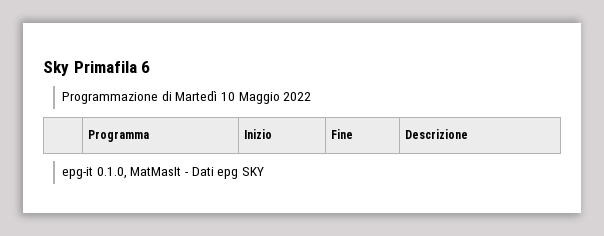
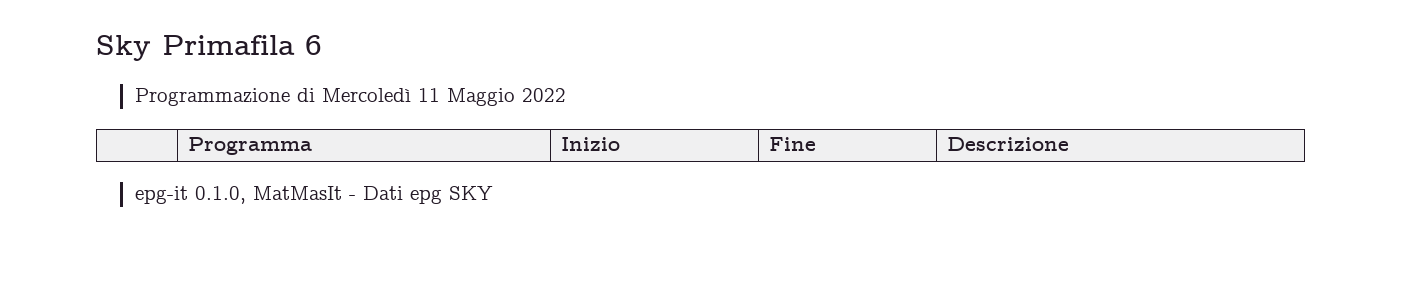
[175,91,236,101] Martedì 10 -> [321,88,440,102] Mercoledì 11

